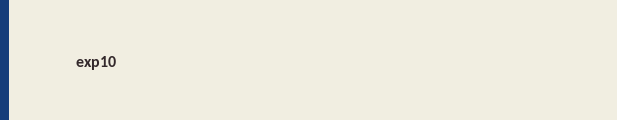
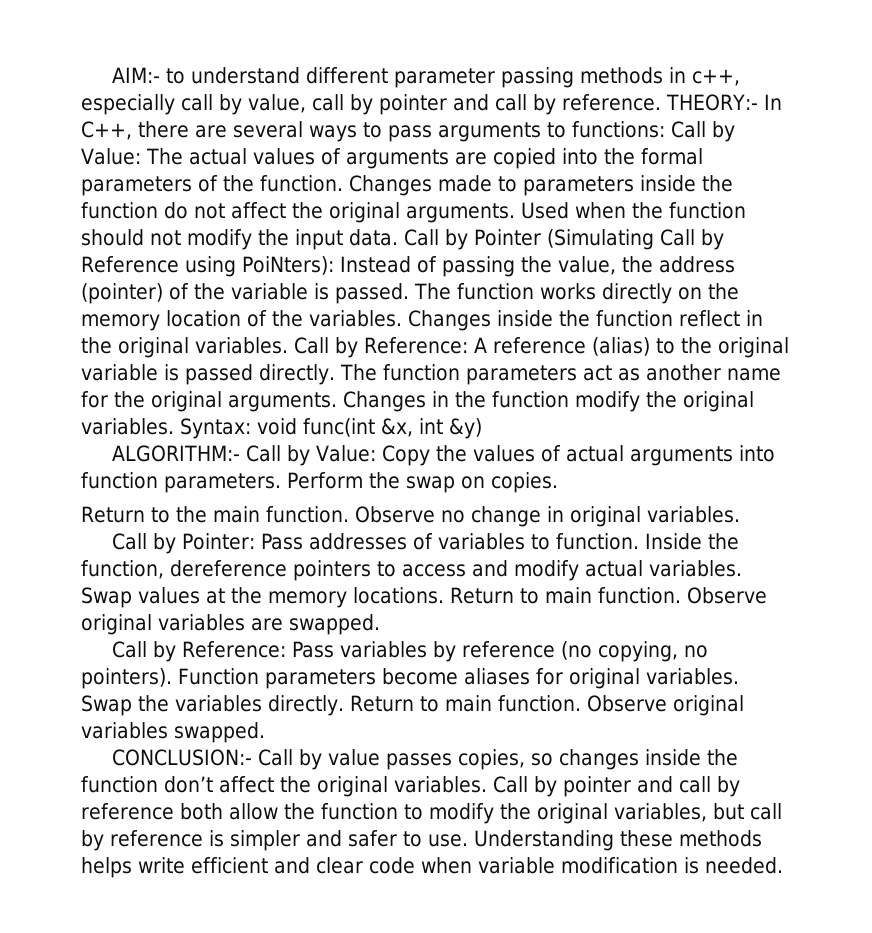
[76,56,116,70] exp10 -> [111,67,740,88] [81,94,782,115] [81,121,735,142] [81,148,703,169] [81,175,733,196] [81,202,746,223] [81,229,724,250] [81,256,735,277] [81,283,739,304] [81,310,763,331] [81,337,789,358] [81,364,781,385] [81,391,754,412] [81,418,482,439] [111,445,775,466] [81,472,558,493] [81,506,740,527] [111,533,740,554] [81,560,742,581] [81,587,767,608] [81,614,380,635] [111,641,709,662] [81,668,739,689] [81,695,744,716] [81,722,265,743] [111,749,738,770] [81,776,740,797] [81,803,782,824] [81,830,762,851] [81,857,783,878] AIM:- to understand different parameter passing methods in c++, especially call by value, call by pointer and call by reference. THEORY:- In C++, there are several ways to pass arguments to functions: Call by Value: The actual values of arguments are copied into the formal parameters of the function. Changes made to parameters inside the function do not affect the original arguments. Used when the function should not modify the input data. Call by Pointer (Simulating Call by Reference using PoiNters): Instead of passing the value, the address (pointer) of the variable is passed. The function works directly on the memory location of the variables. Changes inside the function reflect in the original variables. Call by Reference: A reference (alias) to the original variable is passed directly. The function parameters act as another name for the original arguments. Changes in the function modify the original variables. Syntax: void func(int &x, int &y) // ALGORITHM:- Call by Value: Copy the values of actual arguments into function parameters. Perform the swap on copies. // Return to the main function. Observe no change in original variables. // Call by Pointer: Pass addresses of variables to function. Inside the function, dereference pointers to access and modify actual variables. Swap values at the memory locations. Return to main function. Observe original variables are swapped. // Call by Reference: Pass variables by reference (no copying, no pointers). Function parameters become aliases for original variables. Swap the variables directly. Return to main function. Observe original variables swapped. // CONCLUSION:- Call by value passes copies, so changes inside the function don’t affect the original variables. Call by pointer and call by reference both allow the function to modify the original variables, but call by reference is simpler and safer to use. Understanding these methods helps write efficient and clear code when variable modification is needed.

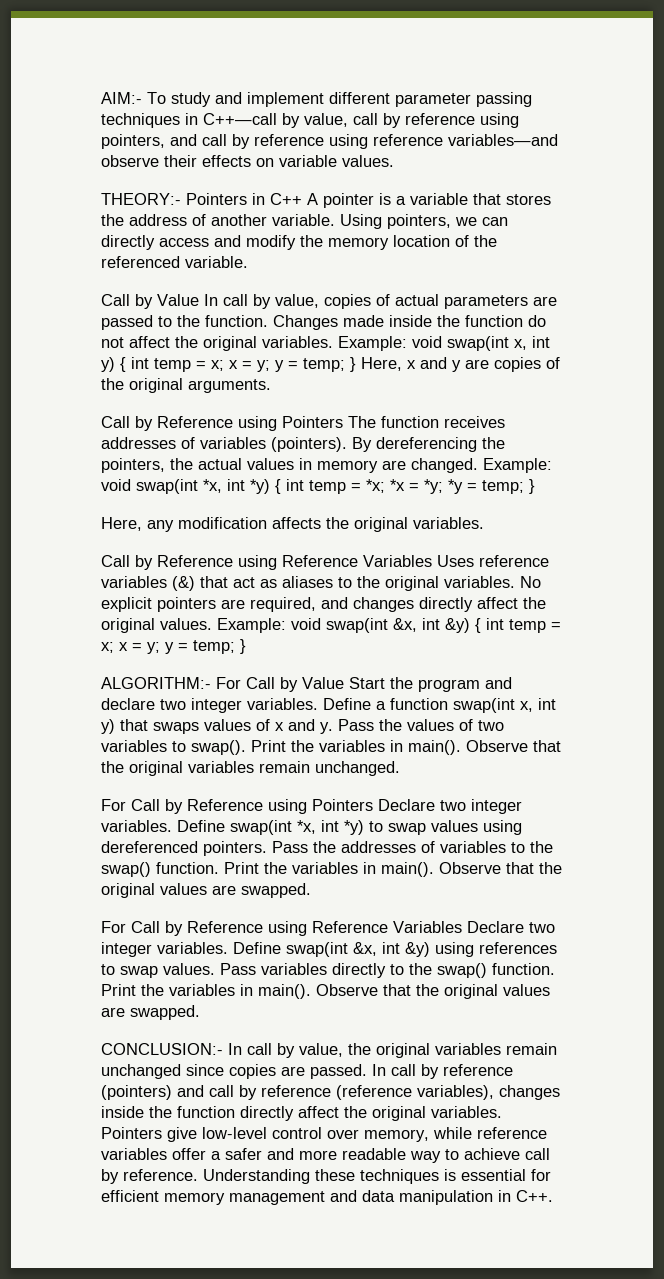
[165,67,740,88] [81,94,782,115] [81,121,735,142] [81,148,703,169] [81,175,218,196] to understand different parameter passing methods in c++, especially call by value, call by pointer and call by reference. THEORY:- In C++, there are several ways to pass arguments to functions: Call by Value: The actual values of arguments are copied into the formal parameters of -> [147,92,532,107] [101,113,519,128] [101,134,558,149] [101,155,394,167] [101,193,551,208] [101,214,508,229] [101,235,497,250] [101,256,248,268] [101,294,557,309] [101,315,172,330] To study and implement different parameter passing techniques in C++—call by value, call by reference using pointers, and call by reference using reference variables—and observe their effects on variable values. // THEORY:- Pointers in C++ A pointer is a variable that stores the address of another variable. Using pointers, we can directly access and modify the memory location of the referenced variable. // Call by Value In call by value, copies of actual parameters are passed to
[498,176,634,196] to parameters -> (384, 321) none
[406,202,746,223] [81,229,724,250] [81,256,735,277] [81,283,739,304] [81,310,763,331] [81,337,789,358] [81,364,781,385] [81,391,754,412] [81,418,482,439] [111,445,775,466] [81,472,558,493] [81,506,740,527] [111,533,740,554] [81,560,742,581] [81,587,767,608] [81,614,380,635] [111,641,709,662] [81,668,739,689] [81,695,744,716] [81,722,265,743] [111,749,553,770] arguments. Used when the function should not modify the input data. Call by Pointer (Simulating Call by Reference using PoiNters): Instead of passing the value, the address (pointer) of the variable is passed. The function works directly on the memory location of the variables. Changes inside the function reflect in the original variables. Call by Reference: A reference (alias) to the original variable is passed directly. The function parameters act as another name for the original arguments. Changes in the function modify the original variables. Syntax: void func(int &x, int &y) // ALGORITHM:- Call by Value: Copy the values of actual arguments into function parameters. Perform the swap on copies. // Return to the main function. Observe no change in original variables. // Call by Pointer: Pass addresses of variables to function. Inside the function, dereference pointers to access and modify actual variables. Swap values at the memory locations. Return to main function. Observe original variables are swapped. // Call by Reference: Pass variables by reference (no copying, no pointers). Function parameters become aliases for original variables. Swap the variables directly. Return to main function. Observe original variables swapped. // CONCLUSION:- Call by value passes copies, so -> [262,336,550,351] [101,357,560,372] [101,378,271,393] [101,416,505,431] [101,437,505,452] [101,458,552,473] [101,479,535,494] [101,517,484,532] [101,555,549,570] [101,576,541,591] [101,597,546,612] [101,618,561,633] [101,639,246,654] [101,677,512,692] [101,698,556,713] [101,719,504,734] [101,740,561,755] [101,761,400,776] [101,799,522,814] [101,820,522,835] [101,841,553,856] [101,862,562,877] [101,883,311,898] [101,921,555,936] [101,942,557,957] [101,963,555,978] [101,984,550,999] [101,1005,200,1020] [101,1043,557,1058] [101,1064,513,1079] [101,1085,494,1100] variables. Example: void swap(int x, int y) { int temp = x; x = y; y = temp; } Here, x and y are copies of the original arguments. // Call by Reference using Pointers The function receives addresses of variables (pointers). By dereferencing the pointers, the actual values in memory are changed. Example: void swap(int *x, int *y) { int temp = *x; *x = *y; *y = temp; } // Here, any modification affects the original variables. // Call by Reference using Reference Variables Uses reference variables (&) that act as aliases to the original variables. No explicit pointers are required, and changes directly affect the original values. Example: void swap(int &x, int &y) { int temp = x; x = y; y = temp; } // ALGORITHM:- For Call by Value Start the program and declare two integer variables. Define a function swap(int x, int y) that swaps values of x and y. Pass the values of two variables to swap(). Print the variables in main(). Observe that the original variables remain unchanged. // For Call by Reference using Pointers Declare two integer variables. Define swap(int *x, int *y) to swap values using dereferenced pointers. Pass the addresses of variables to the swap() function. Print the variables in main(). Observe that the original values are swapped. // For Call by Reference using Reference Variables Declare two integer variables. Define swap(int &x, int &y) using references to swap values. Pass variables directly to the swap() function. Print the variables in main(). Observe that the original values are swapped. // CONCLUSION:- In call by value, the original variables remain unchanged since copies are passed. In call by reference (pointers) and call by reference (reference variables),
[164,776,740,797] [81,803,782,824] [81,830,762,851] [81,857,783,878] don’t affect the original variables. Call by pointer and call by reference both allow the function to modify the original variables, but call by reference is simpler and safer to use. Understanding these methods helps write efficient and clear code when variable modification is needed. -> [240,1106,502,1121] [101,1127,547,1142] [101,1148,550,1163] [101,1169,551,1184] [101,1190,553,1205] directly affect the original variables. Pointers give low-level control over memory, while reference variables offer a safer and more readable way to achieve call by reference. Understanding these techniques is essential for efficient memory management and data manipulation in C++.

